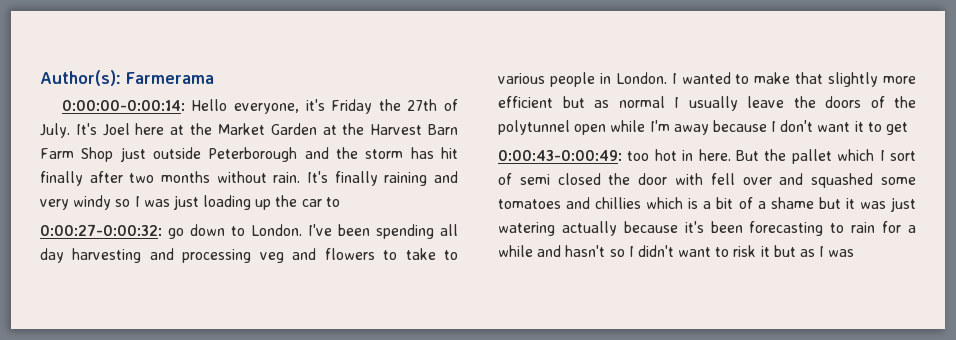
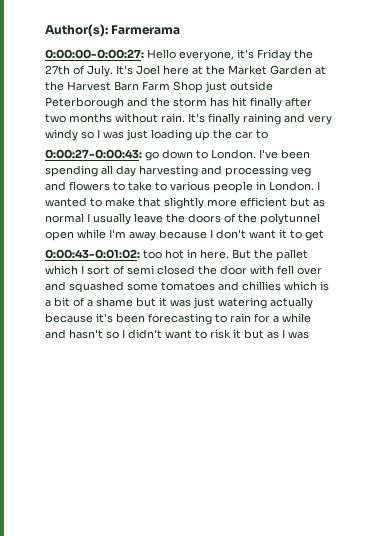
[61,100,185,111] 0:00:00-0:00:14: -> [45,49,144,59] 0:00:00-0:00:27:
[40,224,162,236] 0:00:27-0:00:32: -> [45,149,142,159] 0:00:27-0:00:43:
[498,150,622,161] 0:00:43-0:00:49: -> [45,249,140,259] 0:00:43-0:01:02:

